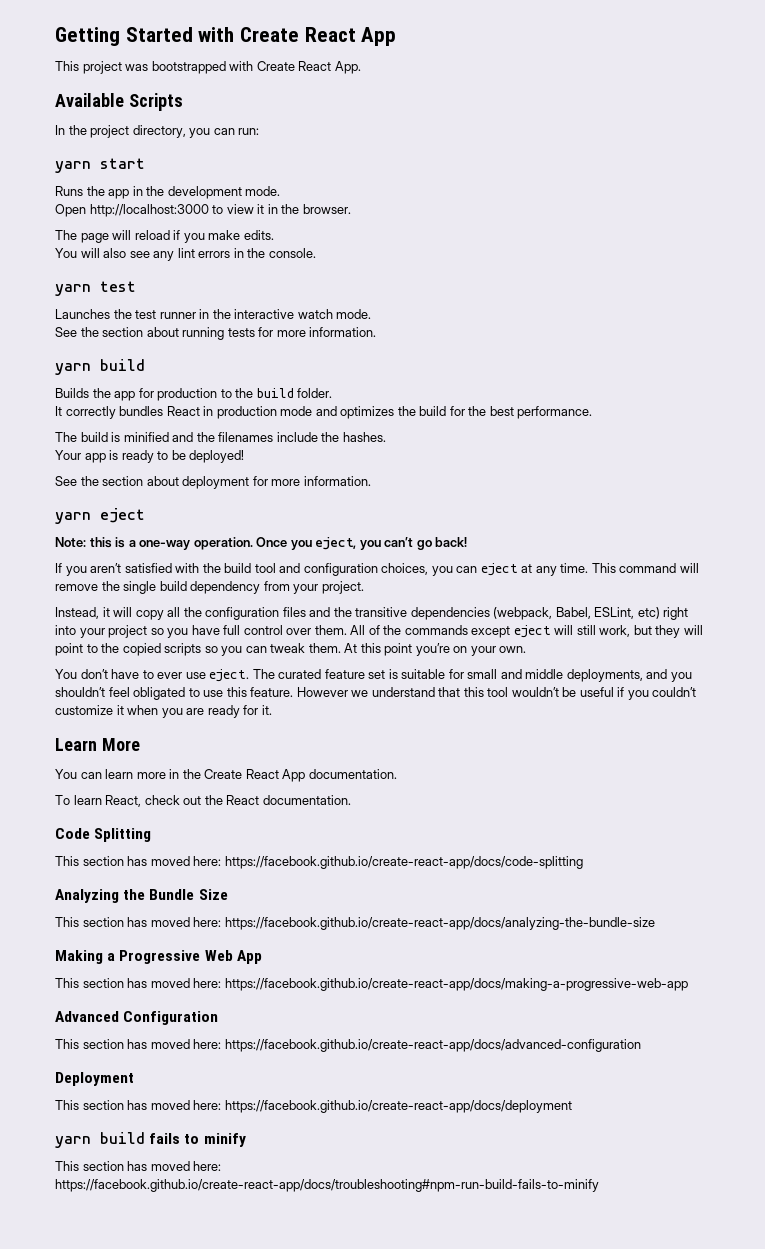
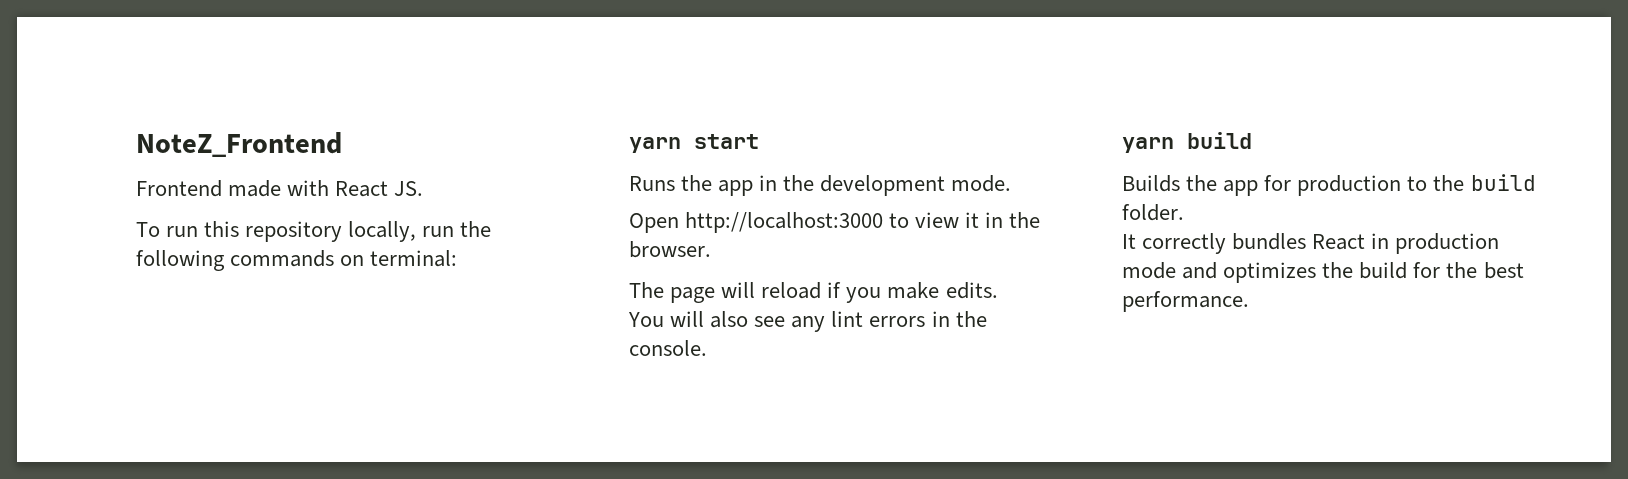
[55,27,397,46] [55,61,361,74] [55,93,183,111] [55,125,260,138] Getting Started with Create React App // This project was bootstrapped with Create React App. // Available Scripts // In the project directory, you can run: -> [136,132,342,157] [136,180,424,197] [136,221,492,242] [136,250,458,271] NoteZ_Frontend // Frontend made with React JS. // To run this repository locally, run the following commands on terminal:
[55,281,136,296] [55,309,372,319] [55,327,377,340] // yarn test // Launches the test runner in the interactive watch mode. // See the section about running tests for more information. -> (707, 348) none
[55,432,386,442] [55,450,245,463] [55,476,371,489] [55,508,145,524] [55,537,468,550] [55,563,699,576] [55,581,364,594] [55,607,689,620] [55,625,703,638] [55,643,527,656] [55,669,692,682] [55,687,697,700] [55,705,272,718] [55,738,140,751] [55,769,397,782] [55,795,351,807] [55,828,152,842] [55,856,583,869] [55,889,228,903] [55,917,655,930] [55,950,262,964] [55,978,688,991] [55,1011,219,1025] [55,1039,641,1052] [55,1072,134,1086] [55,1100,572,1113] [55,1132,246,1148] [55,1161,222,1171] [55,1179,599,1192] // The build is minified and the filenames include the hashes. // Your app is ready to be deployed! // See the section about deployment for more information. // yarn eject // Note: this is a one-way operation. Once you eject, you can’t go back! // If you aren’t satisfied with the build tool and configuration choices, you can eject at any time. This command will remove the single build dependency from your project. // Instead, it will copy all the configuration files and the transitive dependencies (webpack, Babel, ESLint, etc) right into your project so you have full control over them. All of the commands except eject will still work, but they will point to the copied scripts so you can tweak them. At this point you’re on your own. // You don’t have to ever use eject. The curated feature set is suitable for small and middle deployments, and you shouldn’t feel obligated to use this feature. However we understand that this tool wouldn’t be useful if you couldn’t customize it when you are ready for it. // Learn More // You can learn more in the Create React App documentation. // To learn React, check out the React documentation. // Code Splitting // This section has moved here: https://facebook.github.io/create-react-app/docs/code-splitting // Analyzing the Bundle Size // This section has moved here: https://facebook.github.io/create-react-app/docs/analyzing-the-bundle-size // Making a Progressive Web App // This section has moved here: https://facebook.github.io/create-react-app/docs/making-a-progressive-web-app // Advanced Configuration // This section has moved here: https://facebook.github.io/create-react-app/docs/advanced-configuration // Deployment // This section has moved here: https://facebook.github.io/create-react-app/docs/deployment // yarn build fails to minify // This section has moved here: https://facebook.github.io/create-react-app/docs/troubleshooting#npm-run-build-fails-to-minify -> (1249, 301) none

